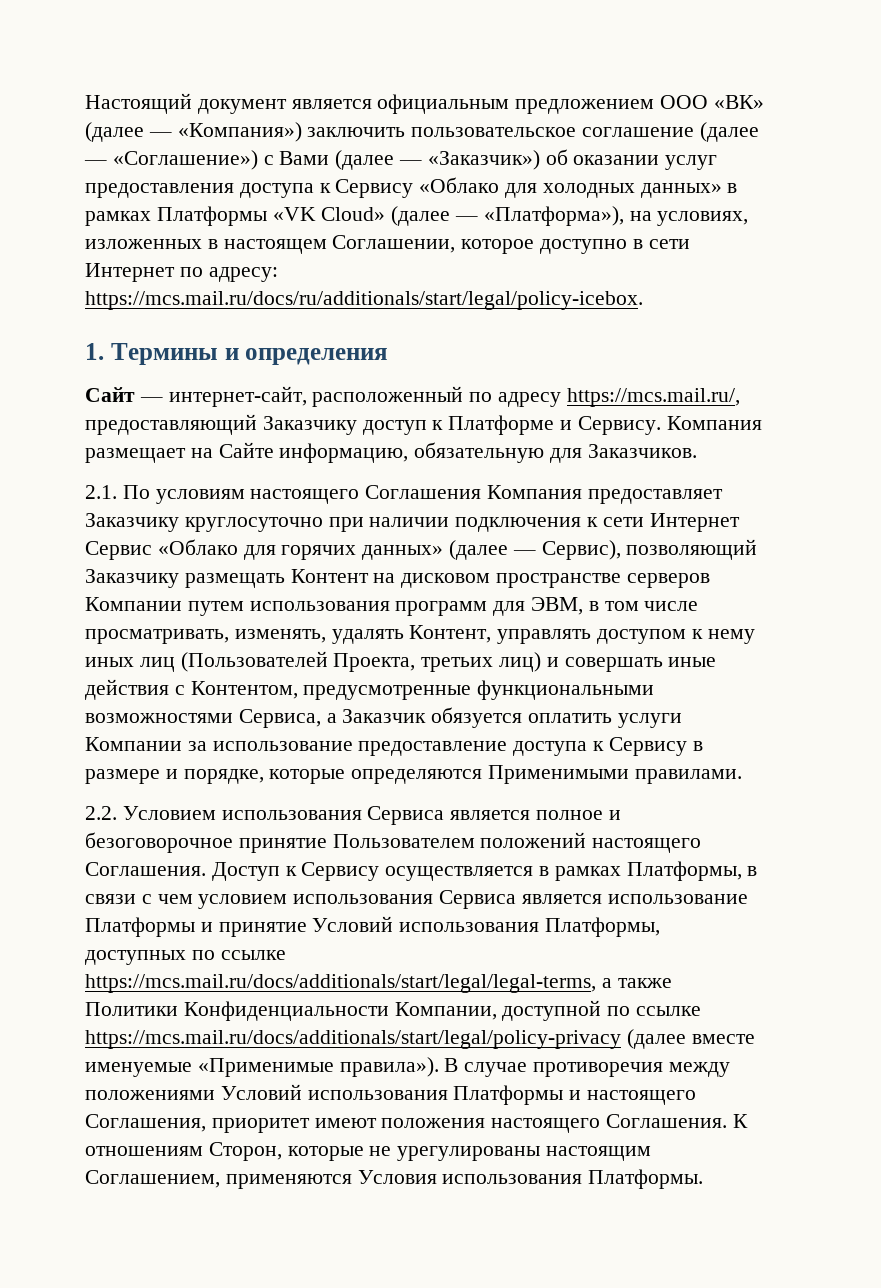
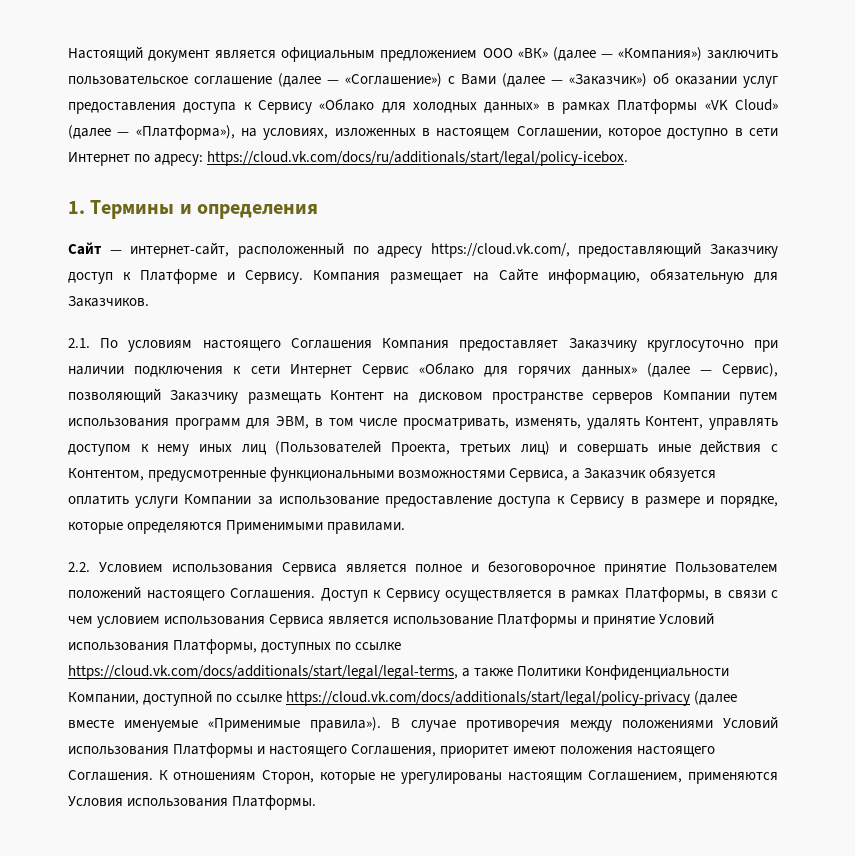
[85,291,643,310] https://mcs.mail.ru/docs/ru/additionals/start/legal/policy-icebox. -> [207,151,629,166] https://cloud.vk.com/docs/ru/additionals/start/legal/policy-icebox.
[566,388,740,407] https://mcs.mail.ru/, -> [430,243,570,258] https://cloud.vk.com/,
[85,974,596,993] https://mcs.mail.ru/docs/additionals/start/legal/legal-terms, -> [68,665,458,680] https://cloud.vk.com/docs/additionals/start/legal/legal-terms,
[85,1030,621,1049] https://mcs.mail.ru/docs/additionals/start/legal/policy-privacy -> [286,691,691,706] https://cloud.vk.com/docs/additionals/start/legal/policy-privacy

